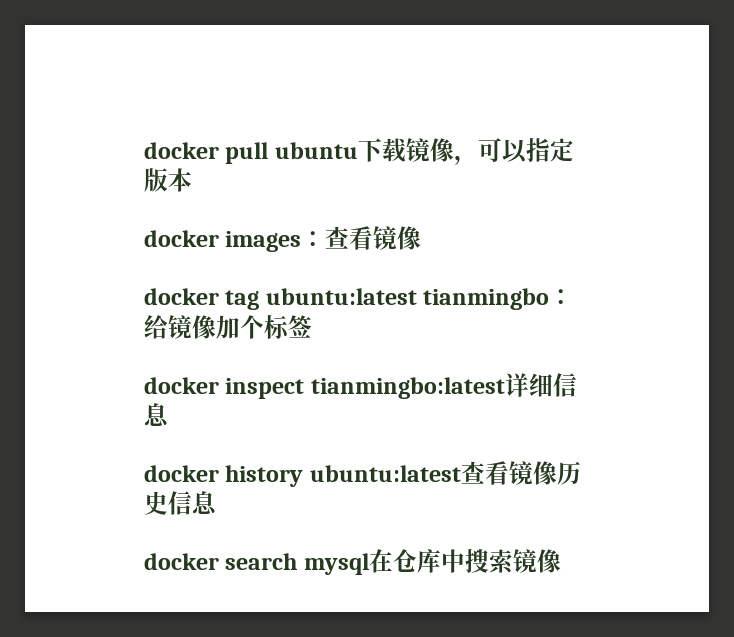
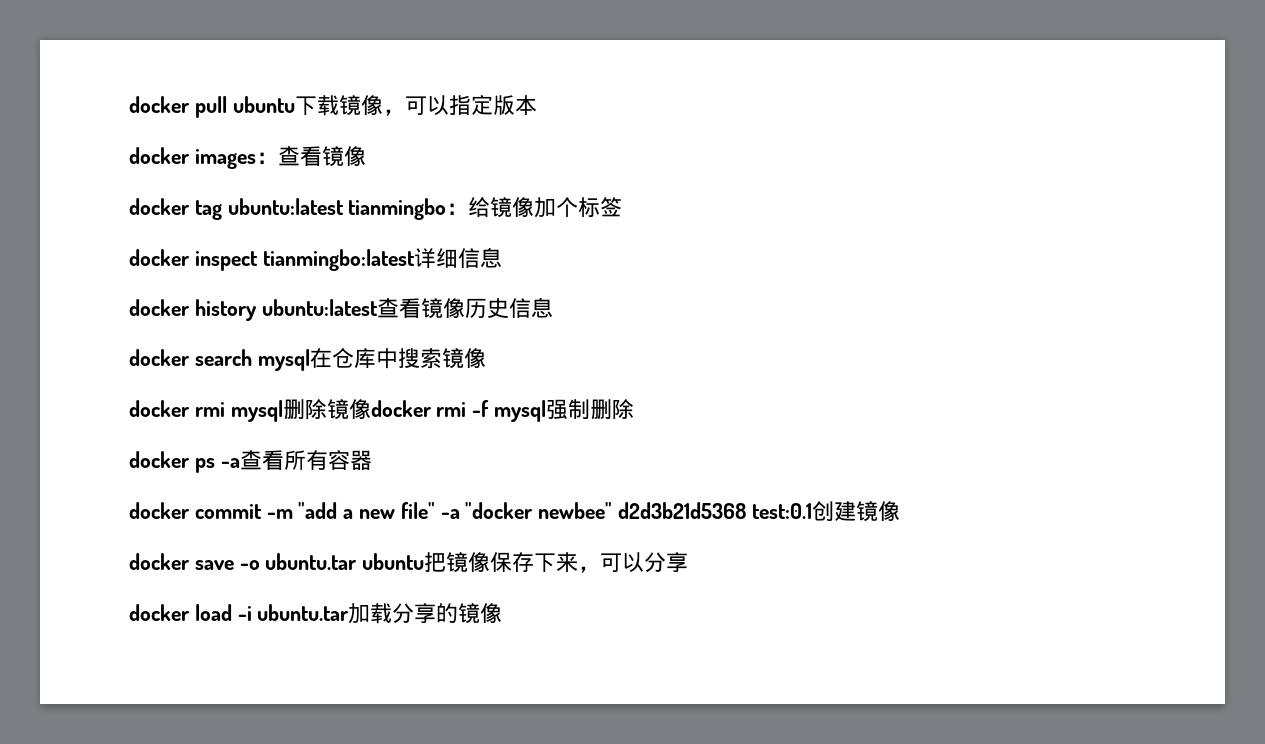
(561, 561) none -> [129,399,635,422] [129,450,372,473] [129,501,900,522] [129,552,689,573] [129,603,503,624] // docker rmi mysql删除镜像docker rmi -f mysql强制删除 // docker ps -a查看所有容器 // docker commit -m "add a new file" -a "docker newbee" d2d3b21d5368 test:0.1创建镜像 // docker save -o ubuntu.tar ubuntu把镜像保存下来，可以分享 // docker load -i ubuntu.tar加载分享的镜像

